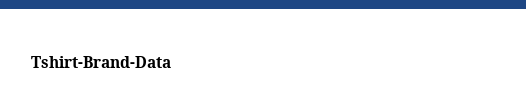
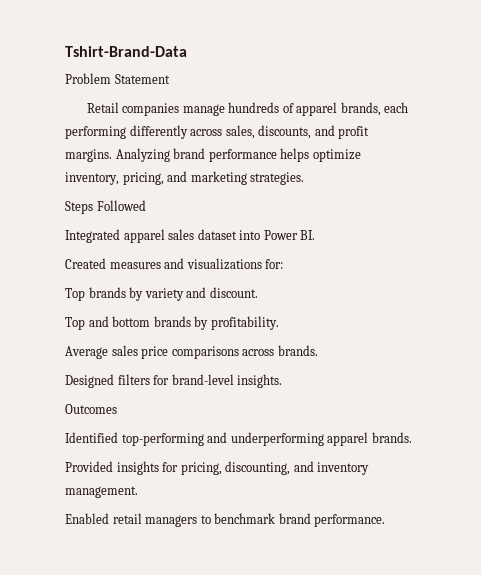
(171, 62) none -> [65,73,170,84] [86,102,409,116] [65,125,370,139] [65,148,361,162] [65,171,305,185] [65,200,146,214] [65,229,316,243] [65,258,284,270] [65,287,258,301] [65,316,279,330] [65,345,318,359] [65,374,283,388] [65,404,117,414] [65,432,412,446] [65,461,370,475] [65,486,138,498] [65,513,386,527] // Problem Statement // Retail companies manage hundreds of apparel brands, each performing differently across sales, discounts, and profit margins. Analyzing brand performance helps optimize inventory, pricing, and marketing strategies. // Steps Followed // Integrated apparel sales dataset into Power BI. // Created measures and visualizations for: // Top brands by variety and discount. // Top and bottom brands by profitability. // Average sales price comparisons across brands. // Designed filters for brand-level insights. // Outcomes // Identified top-performing and underperforming apparel brands. // Provided insights for pricing, discounting, and inventory management. // Enabled retail managers to benchmark brand performance.

